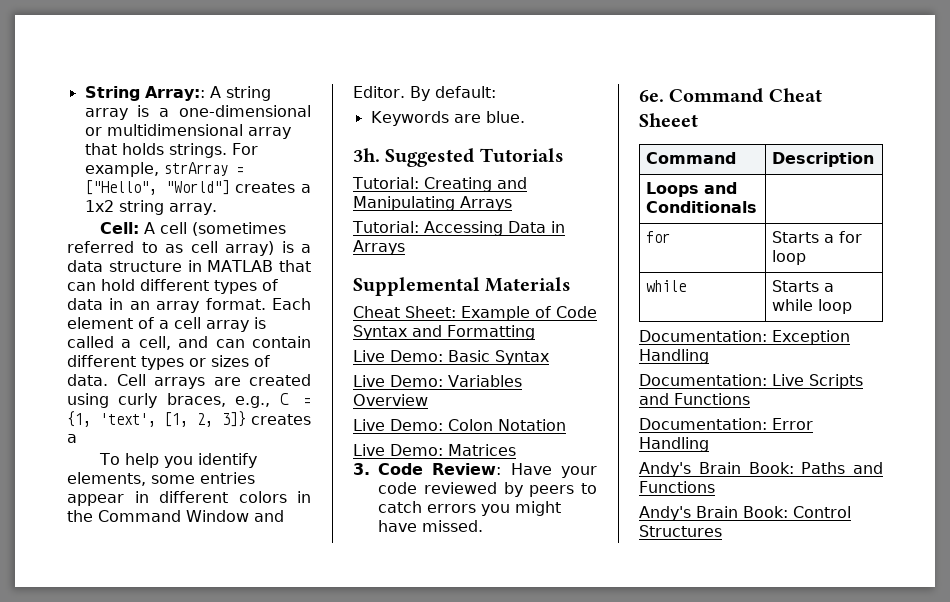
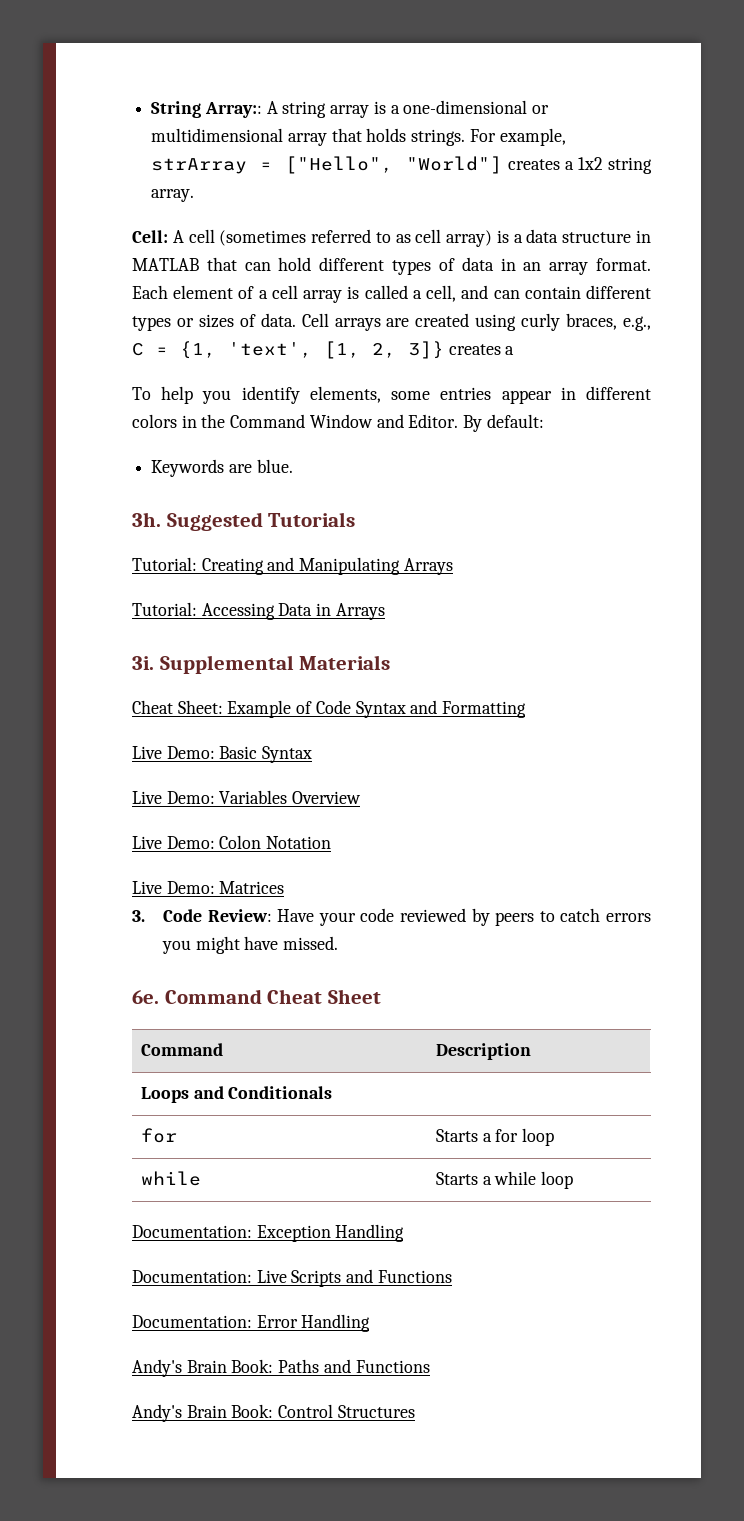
(405, 247) none -> [132,656,154,670] 3i.
[639,113,698,127] Sheeet -> [327,989,381,1004] Sheet

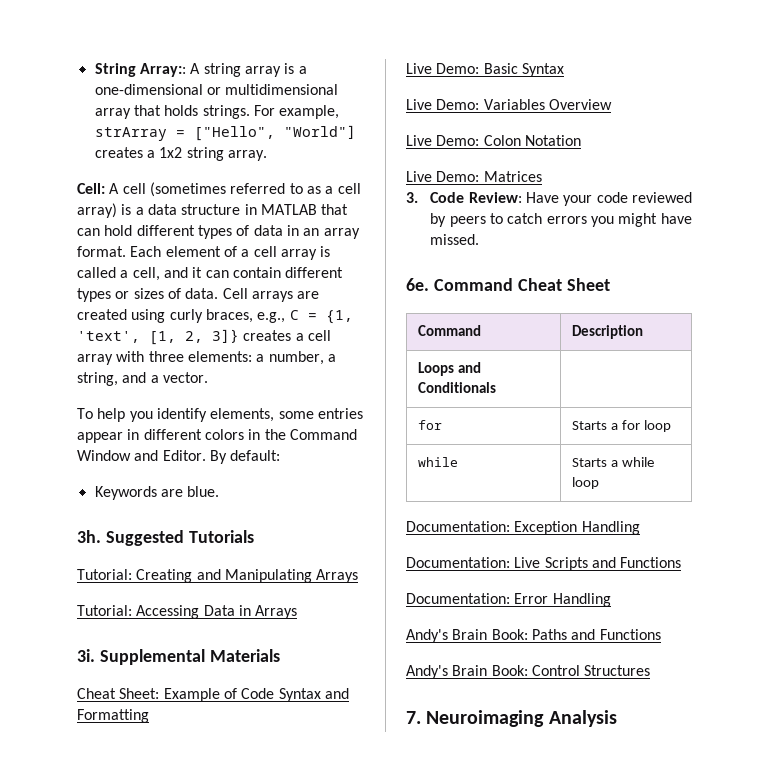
(411, 238) none -> [325,186,334,194] a
(489, 292) none -> [192,267,203,278] it
(515, 350) none -> [307,330,331,341] [77,351,336,365] [77,372,208,386] cell array with three elements: a number, a string, and a vector.
(415, 1411) none -> [406,710,617,727] // 7. Neuroimaging Analysis

